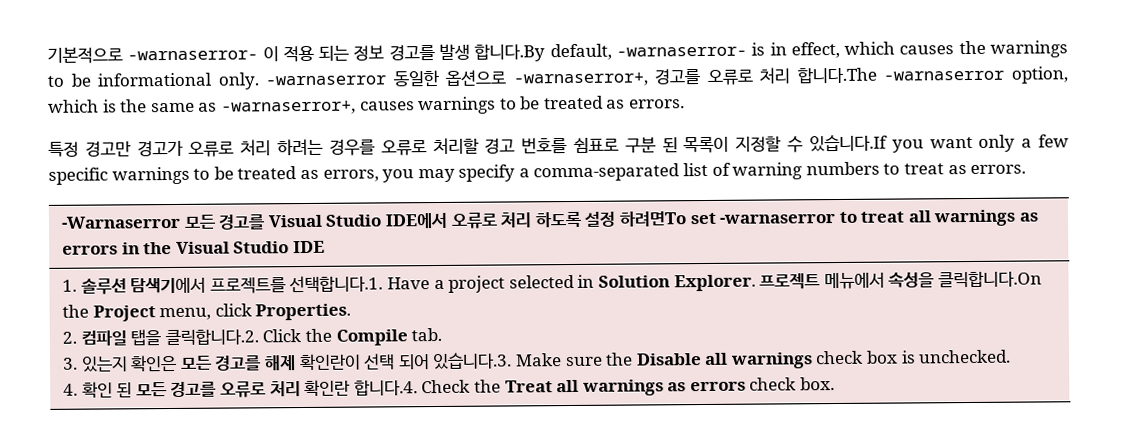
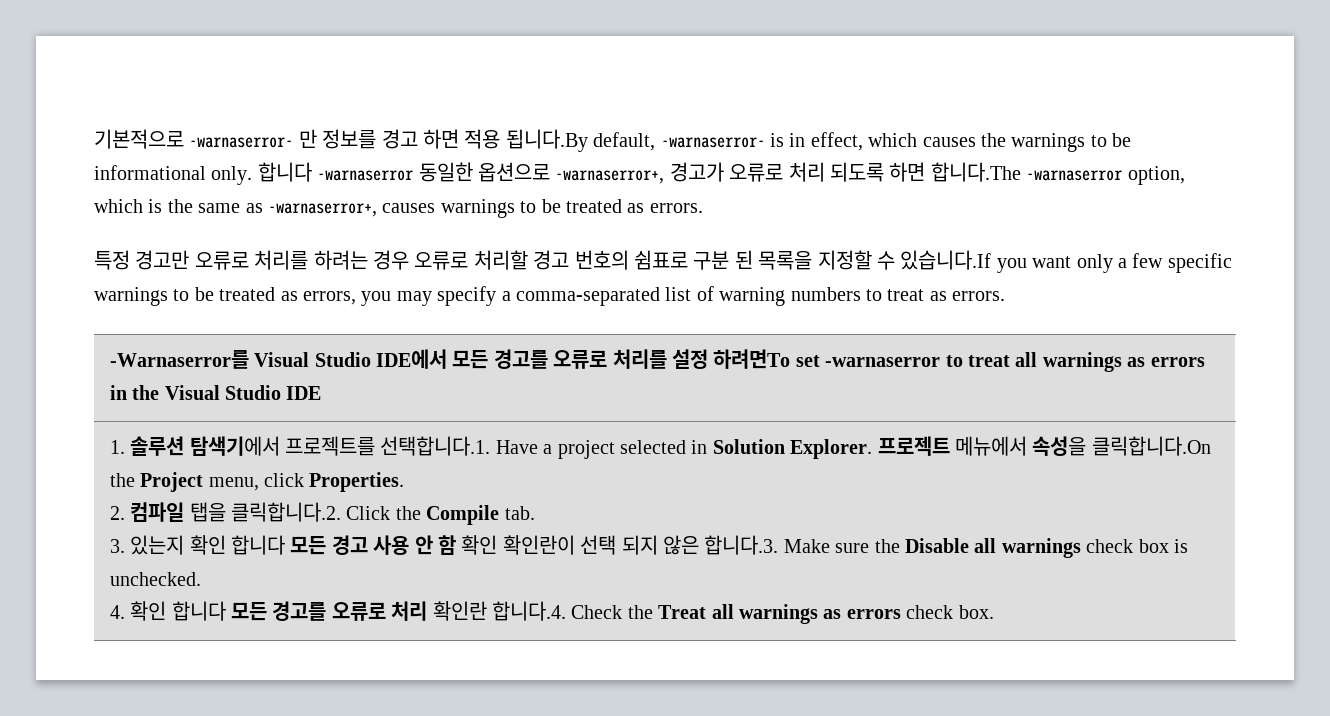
[262,43,546,63] 이 적용 되는 정보 경고를 발생 합니다.By -> [298,129,588,152] 만 정보를 경고 하면 적용 됩니다.By
(259, 81) none -> [257,162,312,182] 합니다
[654,67,791,85] 경고를 오류로 처리 -> [669,162,926,182] 경고가 오류로 처리 되도록 하면
[136,138,375,157] 경고가 오류로 처리 하려는 경우를 -> [194,250,409,270] 오류로 처리를 하려는 경우
[521,137,568,154] 번호를 -> [574,250,629,270] 번호의
[683,136,730,154] 목록이 -> [758,251,813,270] 목록을
[61,211,583,230] -Warnaserror 모든 경고를 Visual Studio IDE에서 오류로 처리 하도록 -> [109,349,667,369] -Warnaserror를 Visual Studio IDE에서 모든 경고를 오류로 처리를
[130,352,513,373] 확인은 모든 경고를 해제 확인란이 선택 되어 있습니다.3. -> [189,535,779,555] 확인 합니다 모든 경고 사용 안 함 확인 확인란이 선택 되지 않은 합니다.3.
[116,382,133,398] 된 -> [171,601,226,621] 합니다

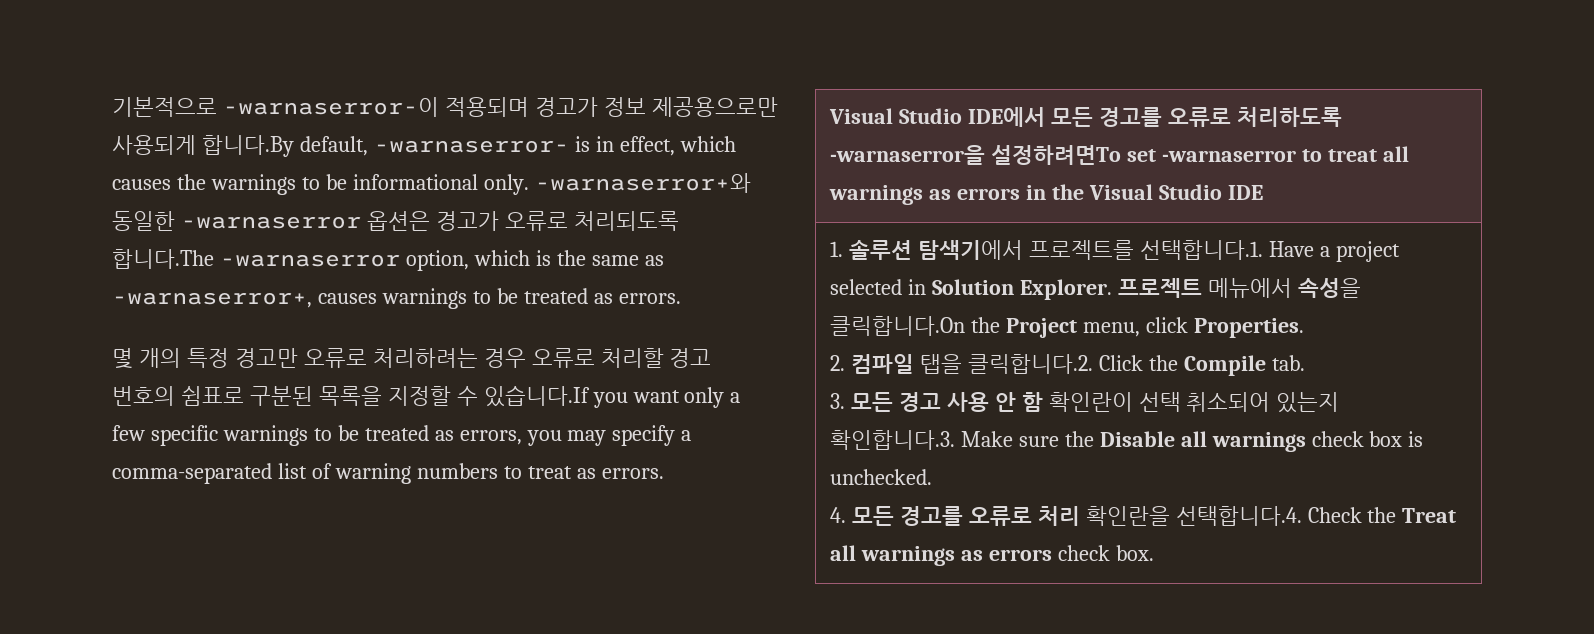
[189,129,588,152] -warnaserror- 만 정보를 경고 하면 적용 됩니다.By -> [222,97,778,117] [112,135,294,157] -warnaserror-이 적용되며 경고가 정보 제공용으로만 사용되게 합니다.By
[257,162,926,184] 합니다 -warnaserror 동일한 옵션으로 -warnaserror+, 경고가 오류로 처리 되도록 하면 -> [534,173,751,193] [112,211,679,231] -warnaserror+와 동일한 -warnaserror 옵션은 경고가 오류로 처리되도록
(703, 208) none -> [112,348,181,369] 몇 개의
[254,250,368,270] 처리를 하려는 -> [372,348,478,368] 처리하려는
[693,250,753,270] 구분 된 -> [249,386,313,406] 구분된
[109,350,249,369] -Warnaserror를 -> (664, 473) none
[612,349,791,369] 처리를 설정 하려면To -> [1236,107,1342,127] [829,145,1121,165] 처리하도록 -warnaserror을 설정하려면To
[130,535,286,555] 있는지 확인 합니다 -> (845, 401) none
[461,535,498,555] 확인 -> (1043, 402) none
[621,535,779,555] 되지 않은 합니다.3. -> [1186,392,1340,413] [829,430,955,450] 취소되어 있는지 확인합니다.3.
[130,601,226,621] 확인 합니다 -> (846, 515) none
[432,601,567,621] 확인란 합니다.4. -> [1085,506,1302,526] 확인란을 선택합니다.4.

